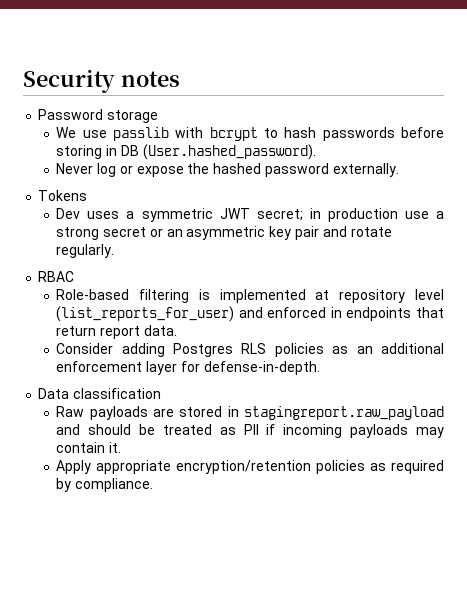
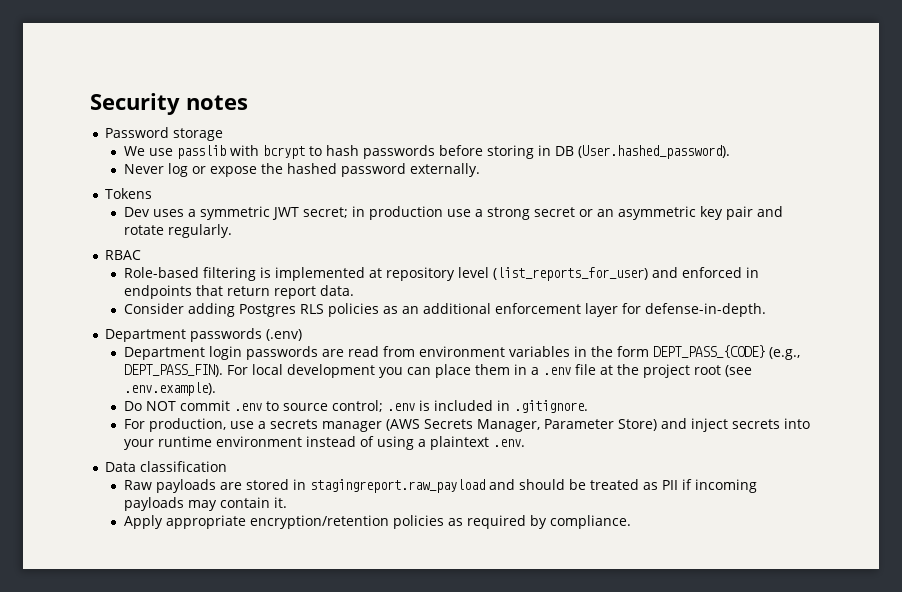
(320, 368) none -> [105,328,303,342] [123,345,800,360] [123,364,752,378] [123,382,216,396] [123,400,588,413] [123,418,810,432] [123,436,525,450] // Department passwords (.env) // Department login passwords are read from environment variables in the form DEPT_PASS_{CODE} (e.g., DEPT_PASS_FIN). For local development you can place them in a .env file at the project root (see .env.example). // Do NOT commit .env to source control; .env is included in .gitignore. // For production, use a secrets manager (AWS Secrets Manager, Parameter Store) and inject secrets into your runtime environment instead of using a plaintext .env.

